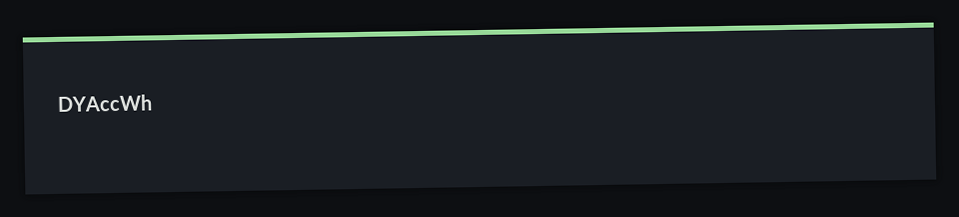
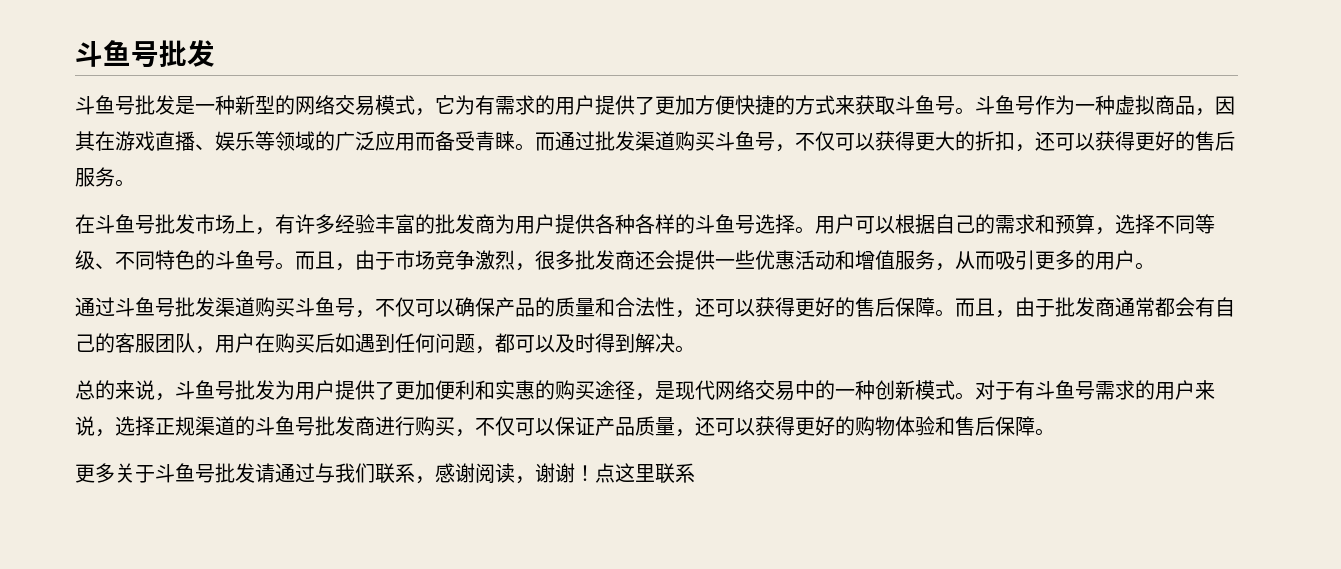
[57,94,152,112] DYAccWh -> [75,40,215,67] [75,95,1235,116] [75,131,1235,152] [75,167,135,187] [75,214,1215,235] [75,250,1155,271] [75,297,1235,318] [75,333,695,354] [75,380,1215,401] [75,416,1055,437] [75,463,695,484] 斗鱼号批发 // 斗鱼号批发是一种新型的网络交易模式，它为有需求的用户提供了更加方便快捷的方式来获取斗鱼号。斗鱼号作为一种虚拟商品，因其在游戏直播、娱乐等领域的广泛应用而备受青睐。而通过批发渠道购买斗鱼号，不仅可以获得更大的折扣，还可以获得更好的售后服务。 // 在斗鱼号批发市场上，有许多经验丰富的批发商为用户提供各种各样的斗鱼号选择。用户可以根据自己的需求和预算，选择不同等级、不同特色的斗鱼号。而且，由于市场竞争激烈，很多批发商还会提供一些优惠活动和增值服务，从而吸引更多的用户。 // 通过斗鱼号批发渠道购买斗鱼号，不仅可以确保产品的质量和合法性，还可以获得更好的售后保障。而且，由于批发商通常都会有自己的客服团队，用户在购买后如遇到任何问题，都可以及时得到解决。 // 总的来说，斗鱼号批发为用户提供了更加便利和实惠的购买途径，是现代网络交易中的一种创新模式。对于有斗鱼号需求的用户来说，选择正规渠道的斗鱼号批发商进行购买，不仅可以保证产品质量，还可以获得更好的购物体验和售后保障。 // 更多关于斗鱼号批发请通过与我们联系，感谢阅读，谢谢！点这里联系

